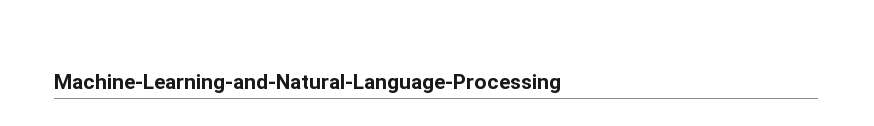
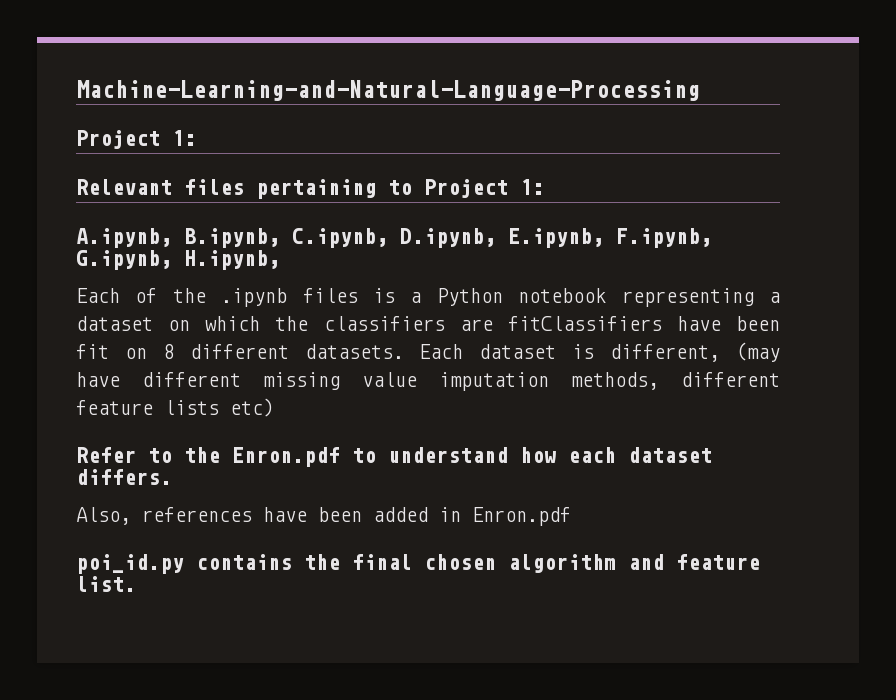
(561, 83) none -> [76,130,196,149] [76,179,544,199] [76,228,712,248] [76,250,280,270] [76,288,780,307] [76,316,780,331] [76,342,781,362] [76,372,780,391] [76,398,274,417] [76,447,712,467] [76,469,172,485] [76,507,571,526] [76,554,760,574] [76,576,136,592] // Project 1: // Relevant files pertaining to Project 1: // A.ipynb, B.ipynb, C.ipynb, D.ipynb, E.ipynb, F.ipynb, G.ipynb, H.ipynb, // Each of the .ipynb files is a Python notebook representing a dataset on which the classifiers are fitClassifiers have been fit on 8 different datasets. Each dataset is different, (may have different missing value imputation methods, different feature lists etc) // Refer to the Enron.pdf to understand how each dataset differs. // Also, references have been added in Enron.pdf // poi_id.py contains the final chosen algorithm and feature list.

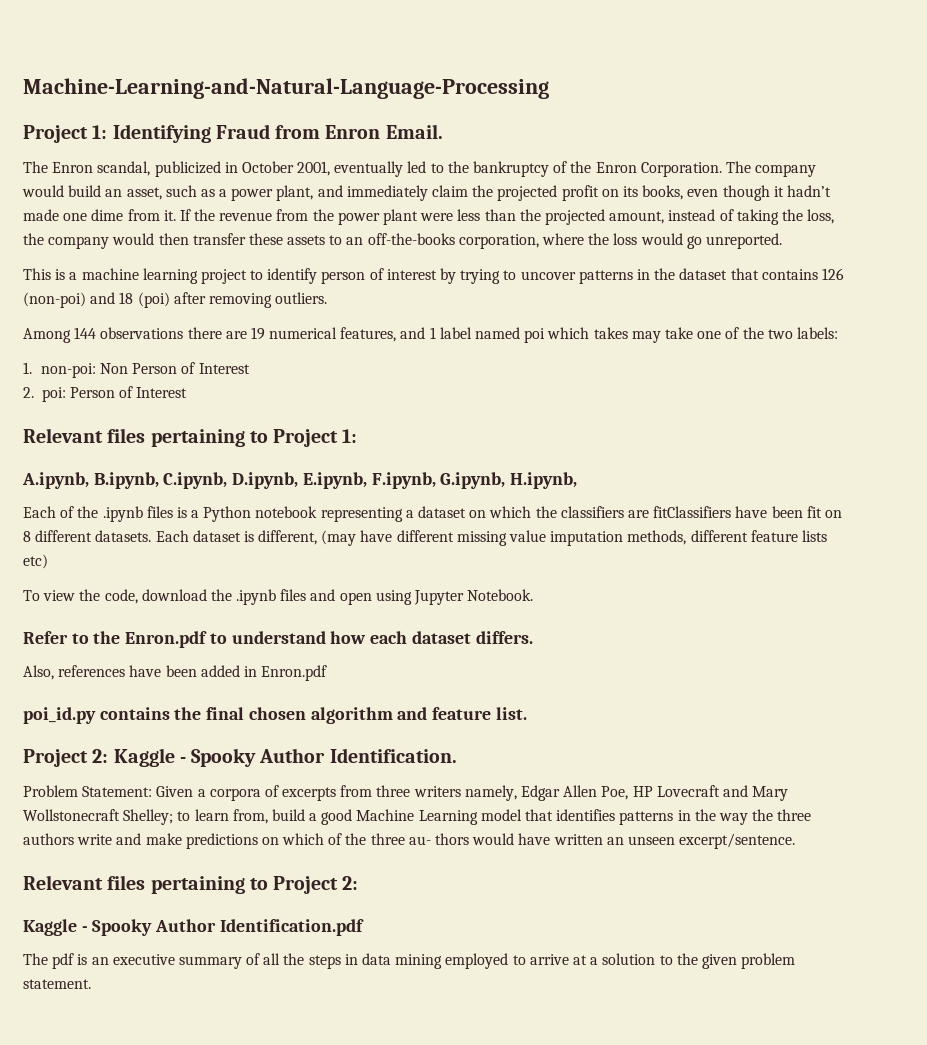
(196, 138) none -> [112,124,443,143] [23,161,817,177] [22,185,831,201] [23,209,835,225] [23,233,782,249] [23,268,844,284] [23,292,328,308] [23,327,838,343] [23,362,250,378] [23,386,188,402] Identifying Fraud from Enron Email. // The Enron scandal, publicized in October 2001, eventually led to the bankruptcy of the Enron Corporation. The company would build an asset, such as a power plant, and immediately claim the projected profit on its books, even though it hadn’t made one dime from it. If the revenue from the power plant were less than the projected amount, instead of taking the loss, the company would then transfer these assets to an off-the-books corporation, where the loss would go unreported. // This is a machine learning project to identify person of interest by trying to uncover patterns in the dataset that contains 126 (non-poi) and 18 (poi) after removing outliers. // Among 144 observations there are 19 numerical features, and 1 label named poi which takes may take one of the two labels: // 1. non-poi: Non Person of Interest // 2. poi: Person of Interest
(274, 407) none -> [23,589,534,605] // To view the code, download the .ipynb files and open using Jupyter Notebook.
(136, 584) none -> [23,748,457,767] [23,785,789,801] [23,809,812,825] [23,833,796,849] [23,875,359,894] [23,919,364,936] [23,953,796,969] [23,979,91,989] // Project 2: Kaggle - Spooky Author Identification. // Problem Statement: Given a corpora of excerpts from three writers namely, Edgar Allen Poe, HP Lovecraft and Mary Wollstonecraft Shelley; to learn from, build a good Machine Learning model that identifies patterns in the way the three authors write and make predictions on which of the three au- thors would have written an unseen excerpt/sentence. // Relevant files pertaining to Project 2: // Kaggle - Spooky Author Identification.pdf // The pdf is an executive summary of all the steps in data mining employed to arrive at a solution to the given problem statement.

